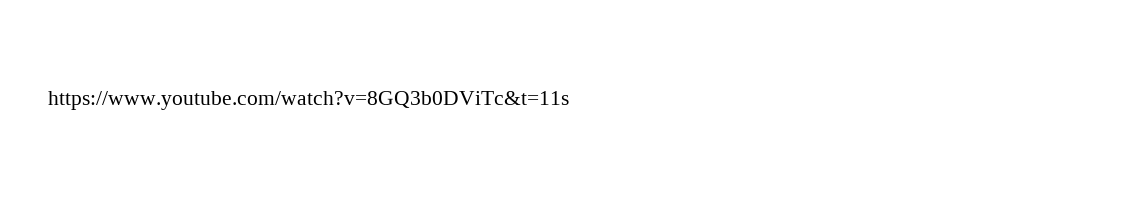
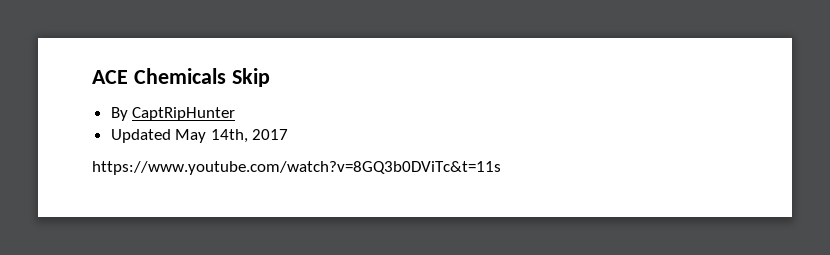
(48, 100) none -> [92,68,270,87] [110,107,236,121] [110,129,289,143] ACE Chemicals Skip // By CaptRipHunter // Updated May 14th, 2017 //

